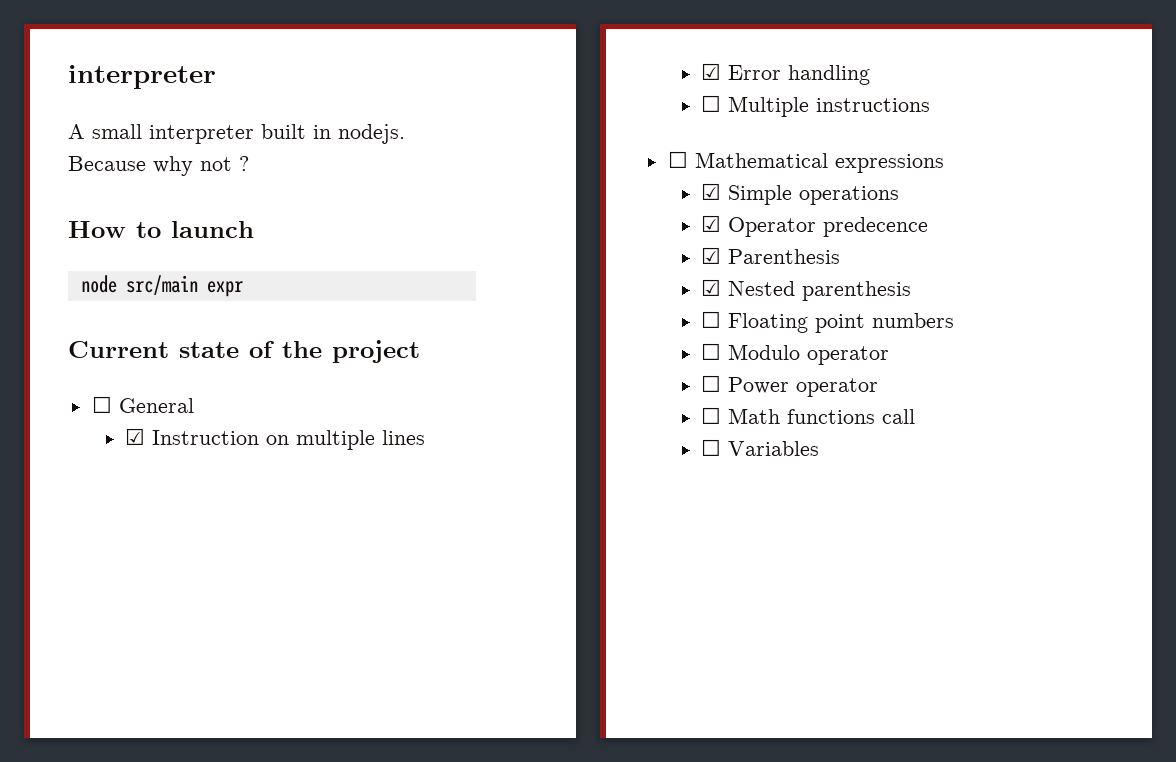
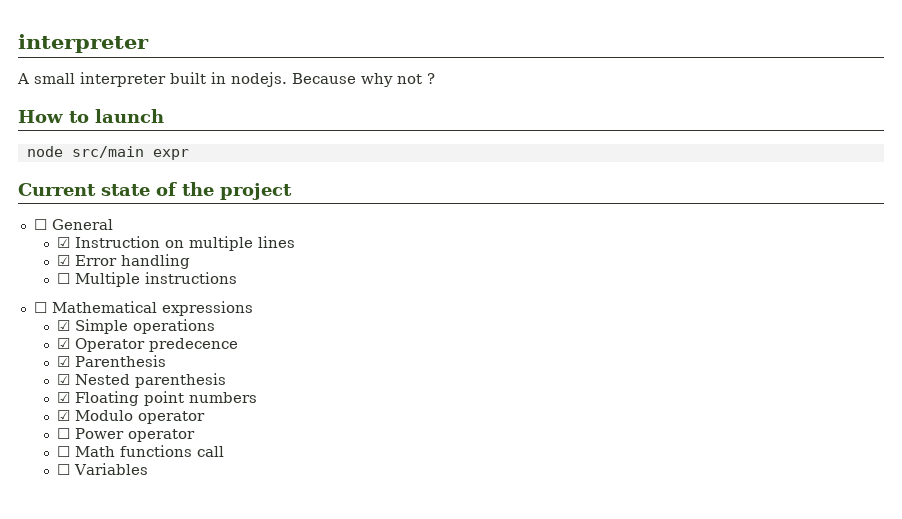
[701,311,722,328] ☐ -> [56,392,70,403] ☑
[701,343,722,360] ☐ -> [56,410,70,421] ☑

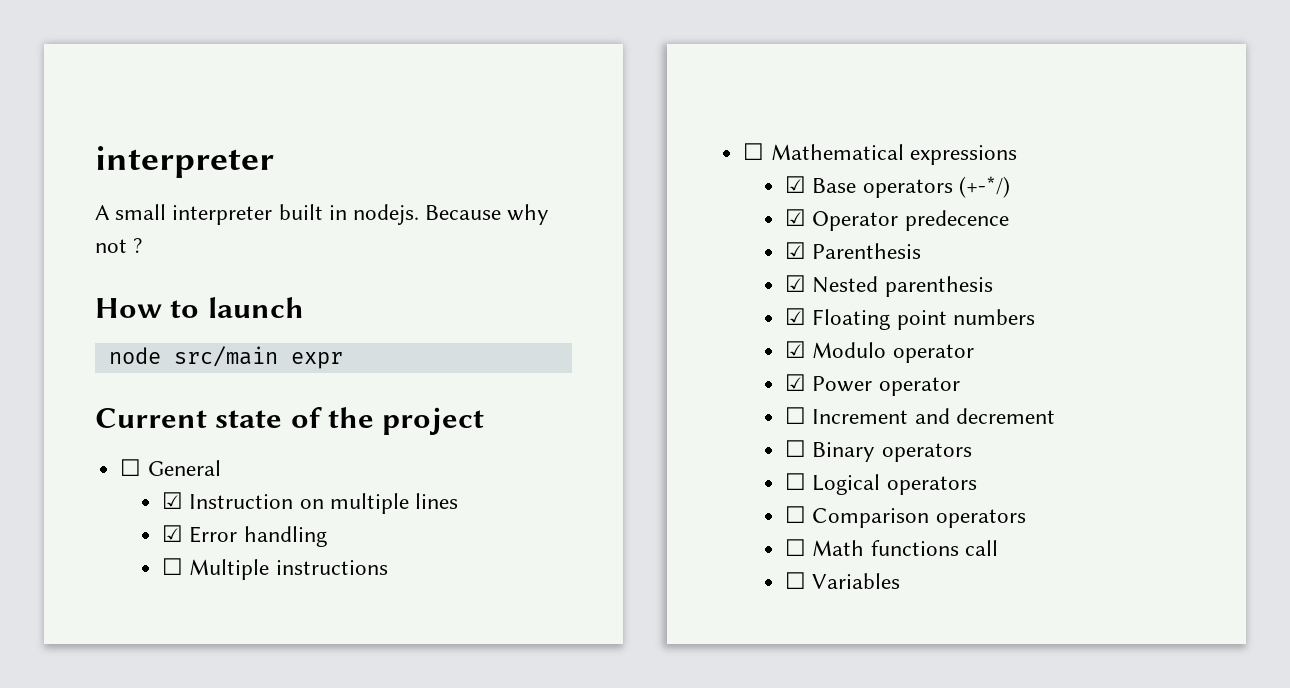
[74,319,215,334] Simple operations -> [812,176,1010,198] Base operators (+-*/)
[56,428,70,439] ☐ -> [785,374,807,391] ☑
(195, 435) none -> [785,407,1055,424] [785,440,972,462] [785,473,977,495] [785,506,1026,528] // ☐ Increment and decrement // ☐ Binary operators // ☐ Logical operators // ☐ Comparison operators

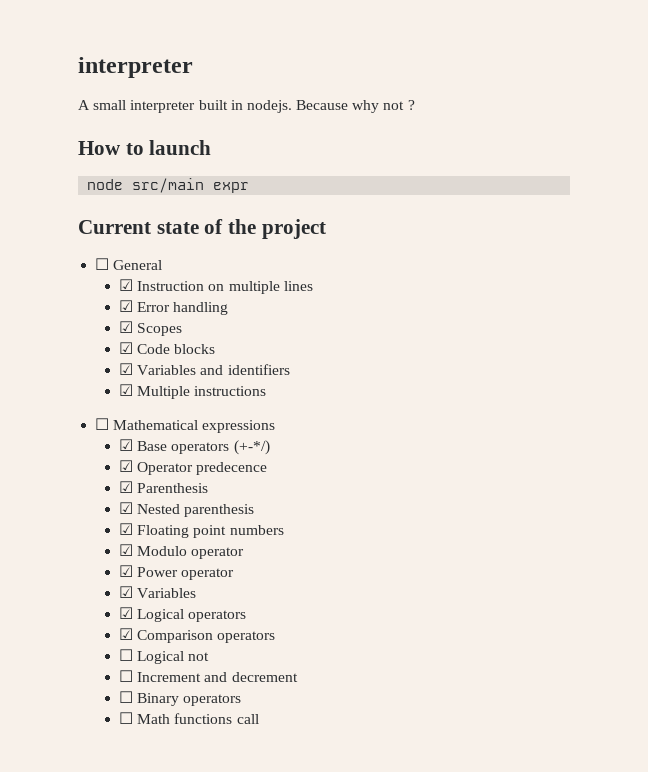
[162,558,184,575] ☐ -> [119,321,183,336] [119,342,216,354] [119,363,290,375] [119,384,134,396] ☑ Scopes // ☑ Code blocks // ☑ Variables and identifiers // ☑
(960, 386) none -> [119,586,197,598] [119,607,247,622] [119,628,276,643] [119,649,210,664] // ☑ Variables // ☑ Logical operators // ☑ Comparison operators // ☐ Logical not
[785,473,977,495] [785,506,1026,528] // ☐ Logical operators // ☐ Comparison operators -> (242, 700) none
[785,572,901,589] // ☐ Variables -> (259, 719) none

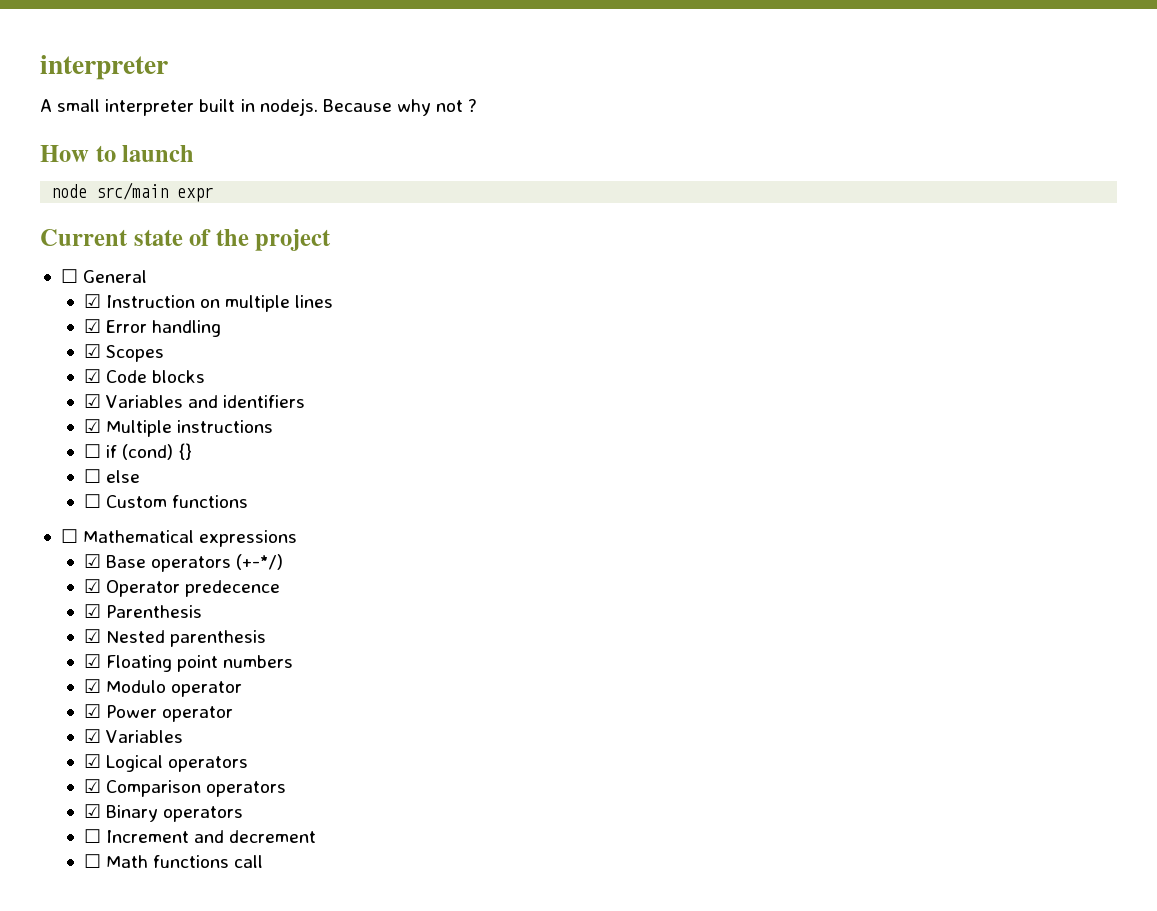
(267, 391) none -> [83,443,193,460] [83,469,140,483] [83,494,248,508] // ☐ if (cond) {} // ☐ else // ☐ Custom functions
[119,649,210,664] ☐ Logical not -> [83,804,243,822] ☑ Binary operators
[119,691,242,706] // ☐ Binary operators -> (317, 836) none

